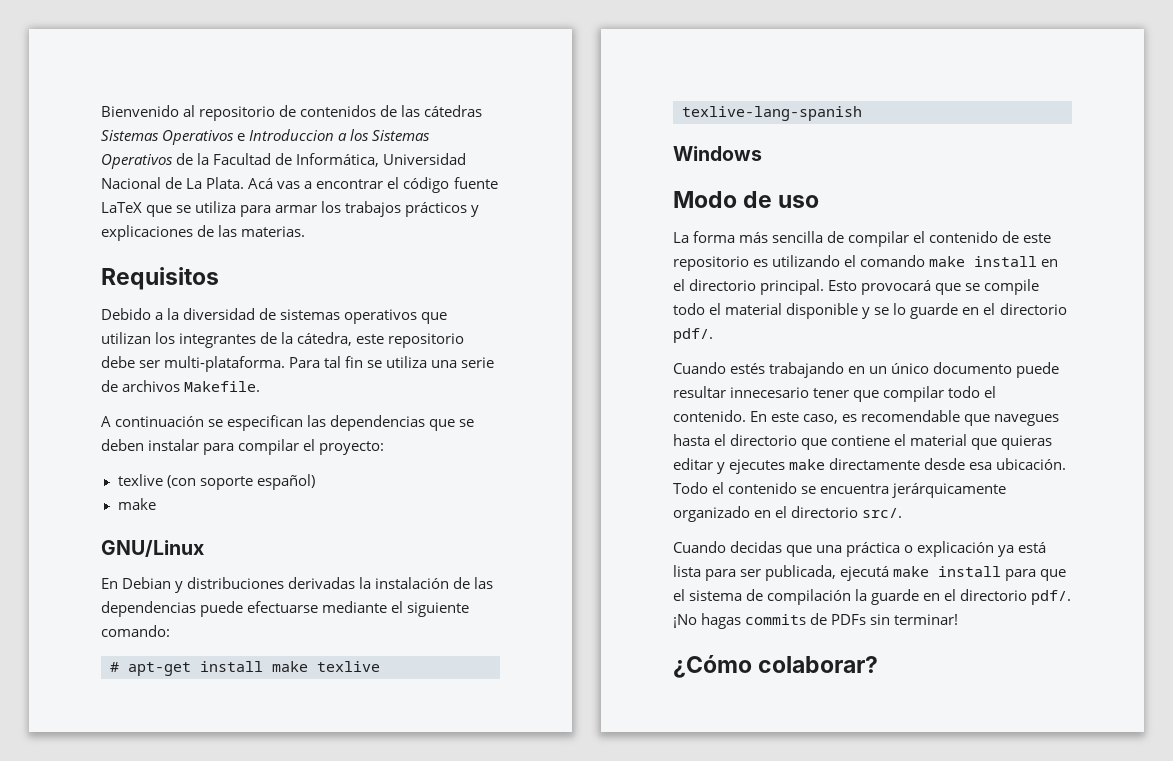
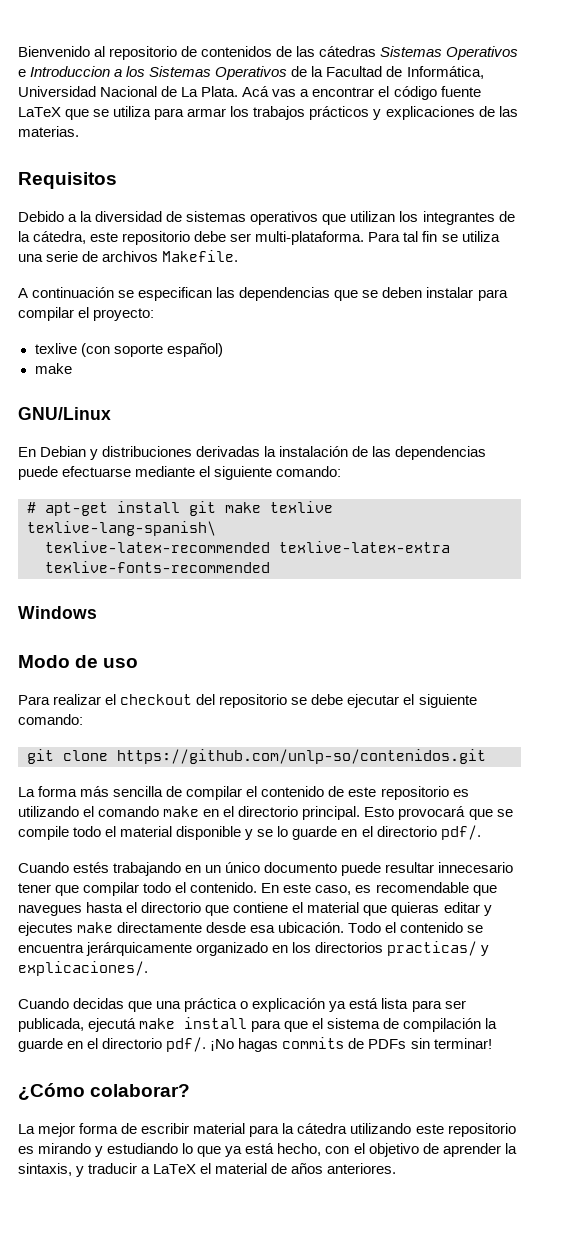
(263, 666) none -> [189,501,216,516] git
[682,106,862,121] texlive-lang-spanish -> [27,521,216,536] [45,541,450,553] [45,561,270,573] texlive-lang-spanish\ // texlive-latex-recommended texlive-latex-extra texlive-fonts-recommended
(820, 201) none -> [18,694,477,708] [18,714,83,725] [27,749,486,764] // Para realizar el checkout del repositorio se debe ejecutar el siguiente comando: // git clone https://github.com/unlp-so/contenidos.git
[974,256,1038,267] install -> (200, 811) none
[775,506,903,518] el directorio src/. -> [292,941,490,956] [18,961,148,976] los directorios practicas/ y explicaciones/.
(879, 664) none -> [18,1123,516,1137] [18,1143,517,1157] [18,1163,397,1177] // La mejor forma de escribir material para la cátedra utilizando este repositorio es mirando y estudiando lo que ya está hecho, con el objetivo de aprender la sintaxis, y traducir a LaTeX el material de años anteriores.

